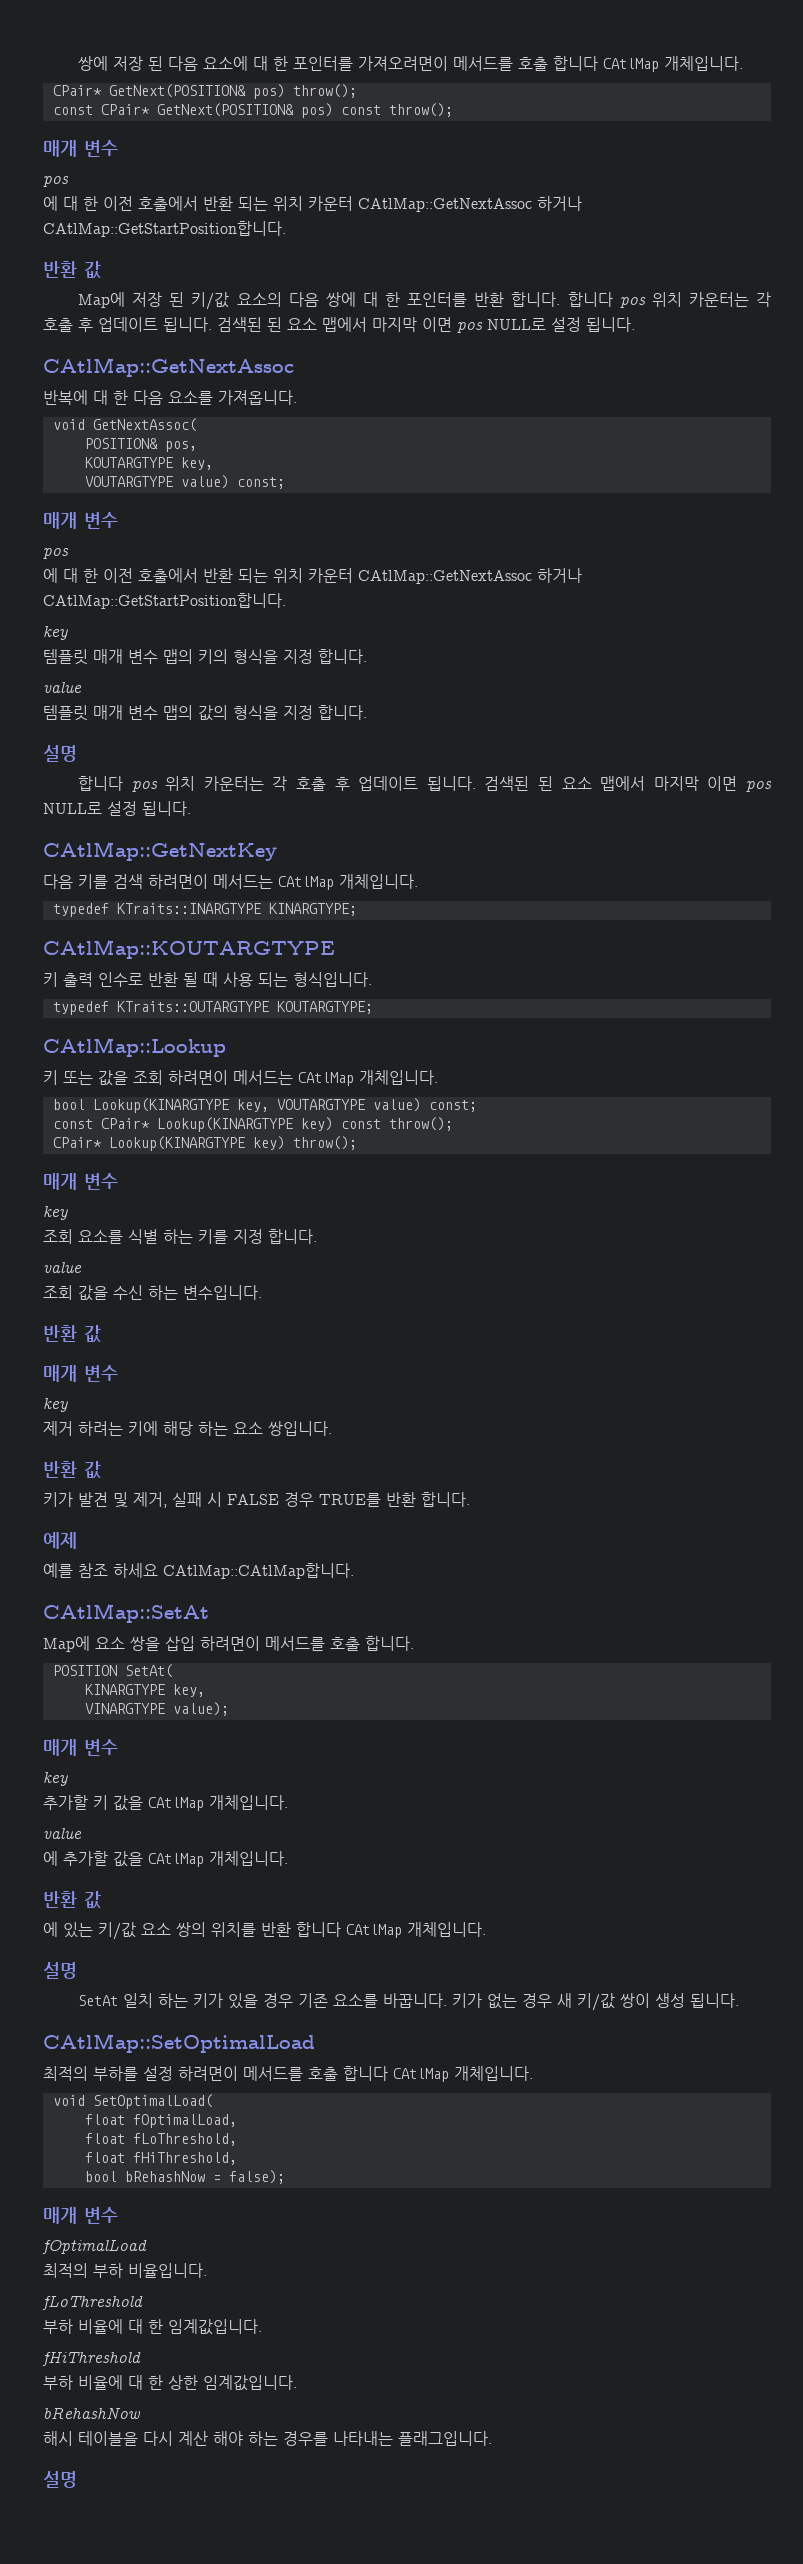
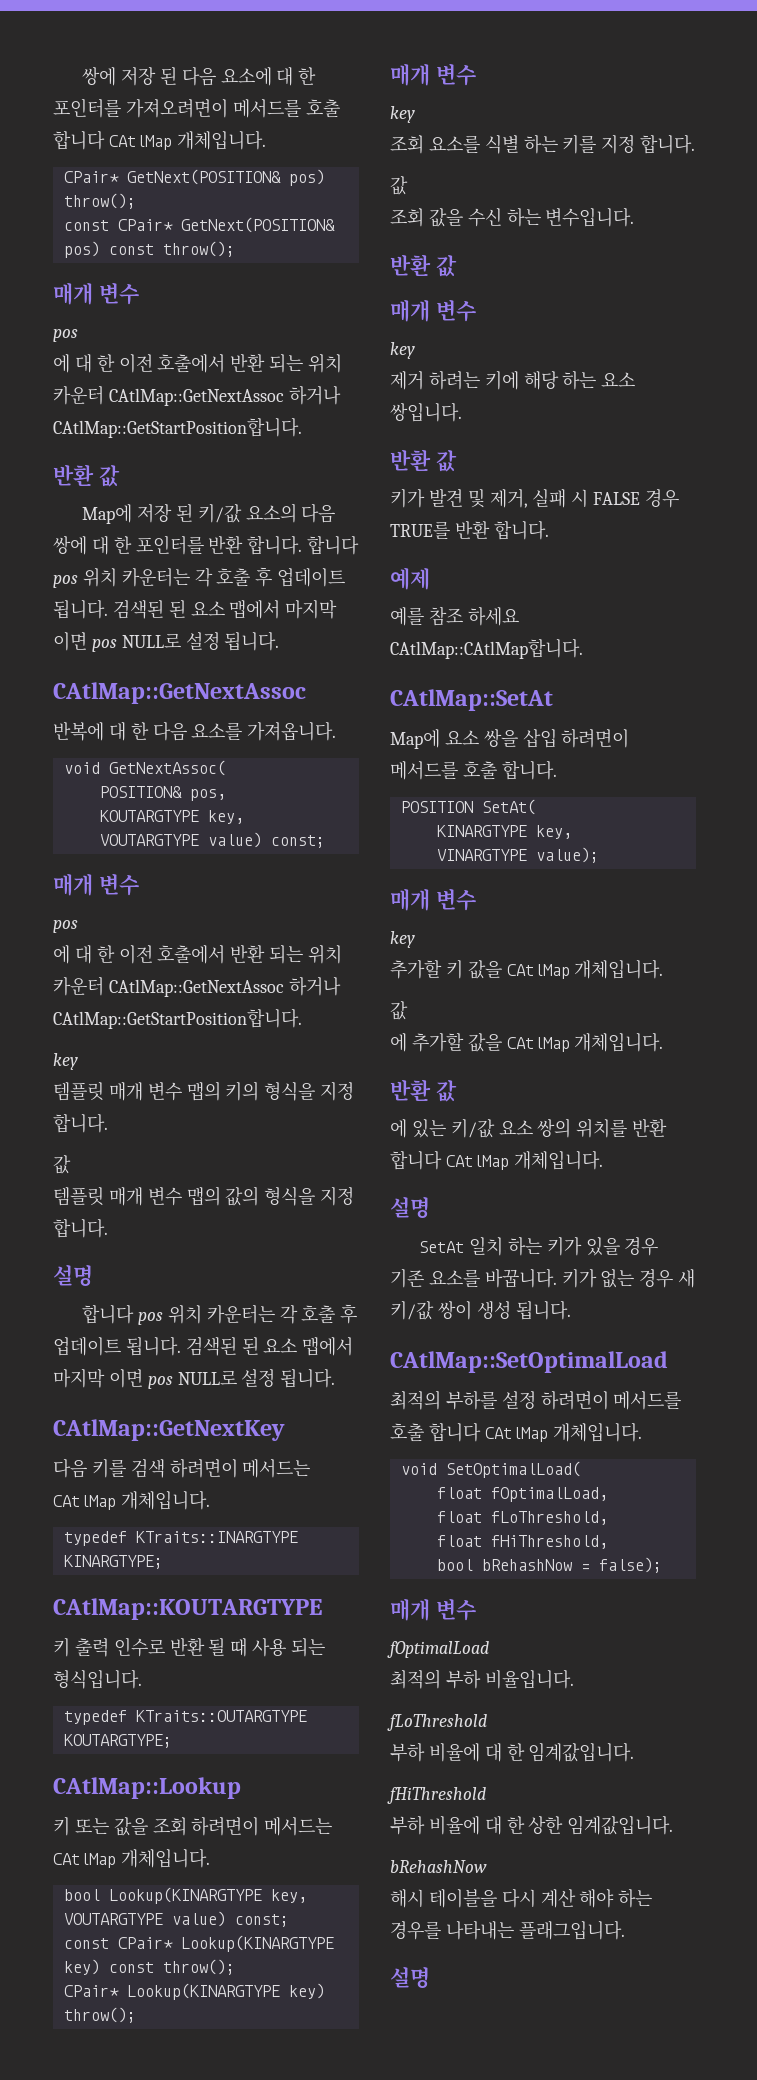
[43,682,82,693] value -> [53,1155,71,1174] 값
[43,1262,82,1273] value -> [390,176,408,195] 값
[43,1828,82,1839] value -> [390,1001,408,1020] 값

